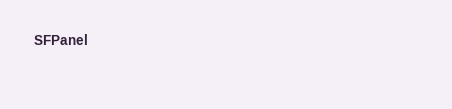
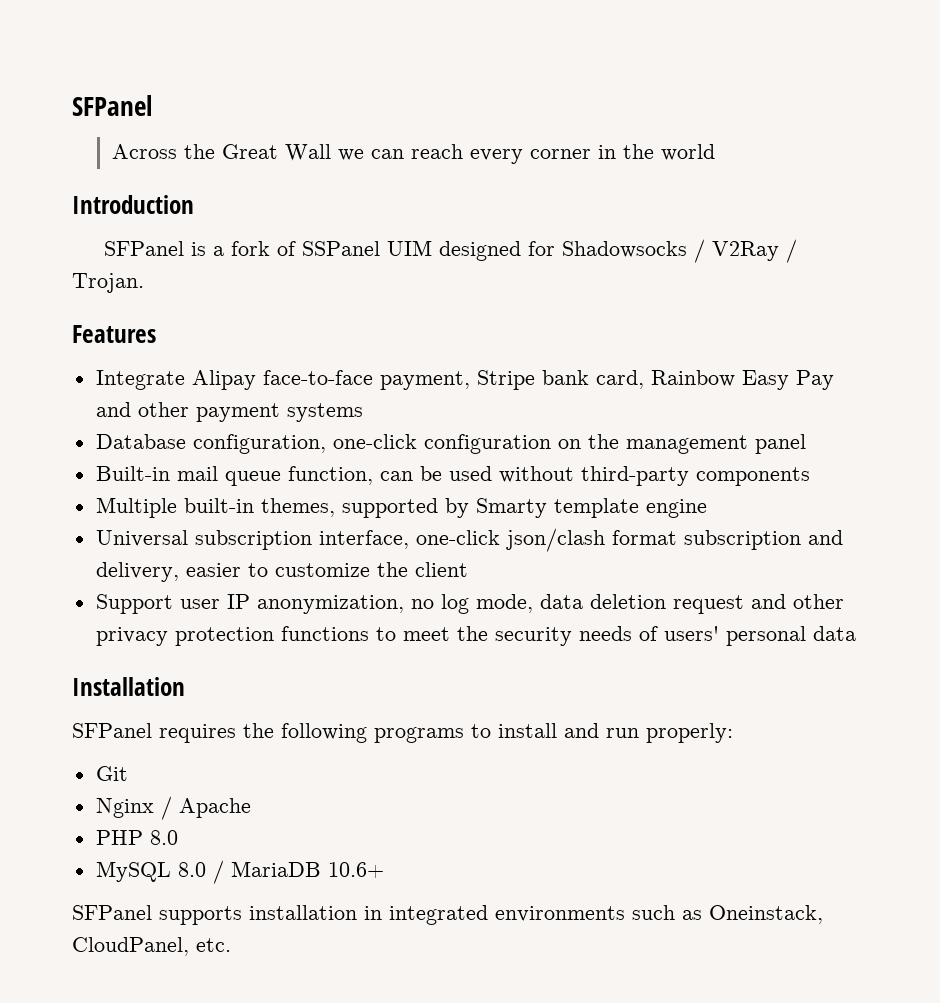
[34,34,88,45] SFPanel -> [72,95,152,116] [111,144,715,164] [72,195,194,214] [103,239,797,263] [72,273,144,293] [72,325,156,343] [95,370,834,390] [95,402,363,422] [95,434,806,454] [95,466,810,486] [95,497,707,518] [95,528,843,552] [95,562,468,582] [95,594,844,614] [95,626,856,646] [72,677,185,696] [72,723,733,743] [95,766,128,781] [95,796,251,820] [95,830,178,845] [95,860,384,884] [72,905,823,925] [72,937,231,956] SFPanel // Across the Great Wall we can reach every corner in the world // Introduction // SFPanel is a fork of SSPanel UIM designed for Shadowsocks / V2Ray / Trojan. // Features // Integrate Alipay face-to-face payment, Stripe bank card, Rainbow Easy Pay and other payment systems // Database configuration, one-click configuration on the management panel // Built-in mail queue function, can be used without third-party components // Multiple built-in themes, supported by Smarty template engine // Universal subscription interface, one-click json/clash format subscription and delivery, easier to customize the client // Support user IP anonymization, no log mode, data deletion request and other privacy protection functions to meet the security needs of users' personal data // Installation // SFPanel requires the following programs to install and run properly: // Git // Nginx / Apache // PHP 8.0 // MySQL 8.0 / MariaDB 10.6+ // SFPanel supports installation in integrated environments such as Oneinstack, CloudPanel, etc.

